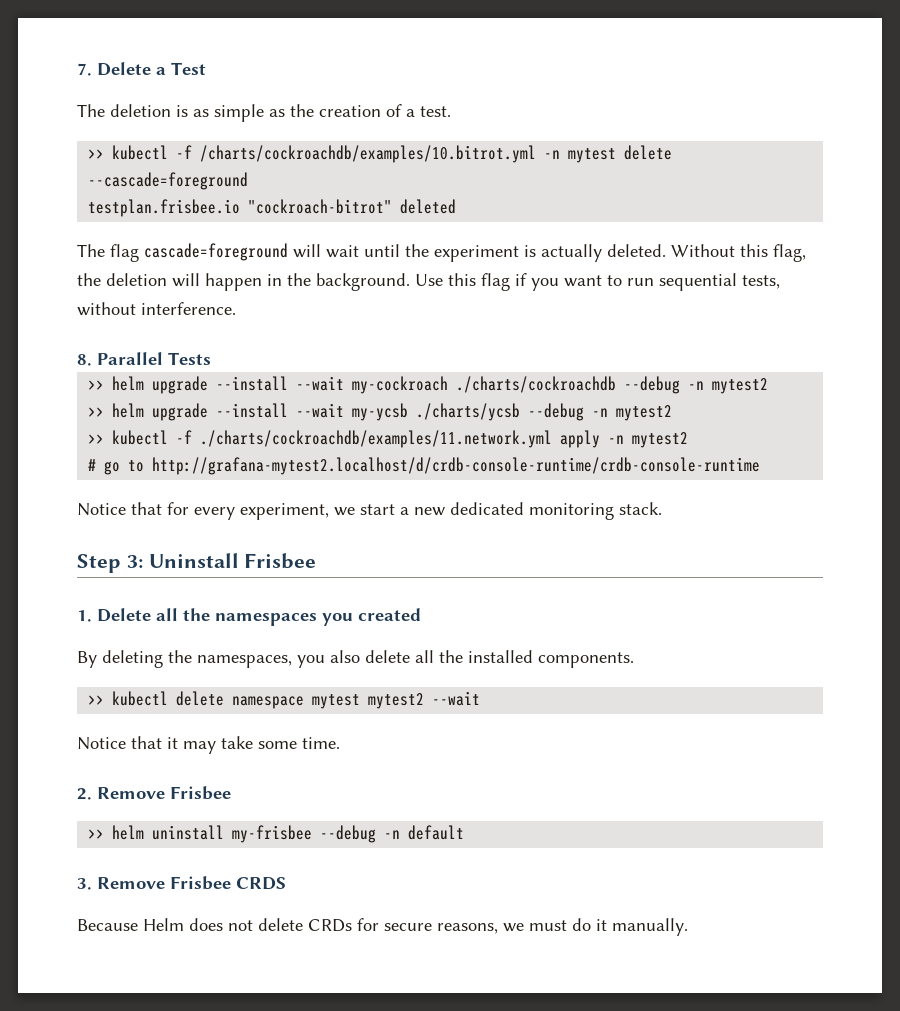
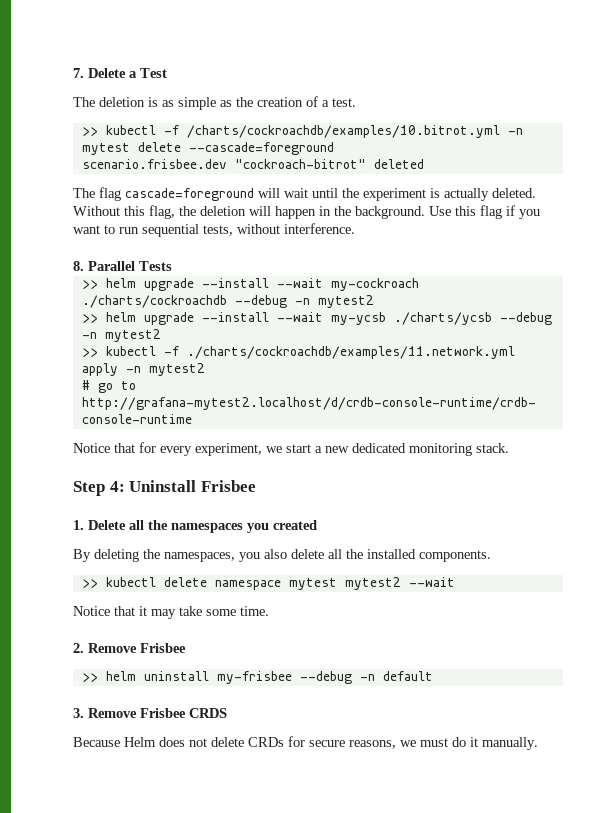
[88,199,241,217] testplan.frisbee.io -> [81,159,227,169] scenario.frisbee.dev
[126,555,143,568] 3: -> [109,481,125,492] 4:

